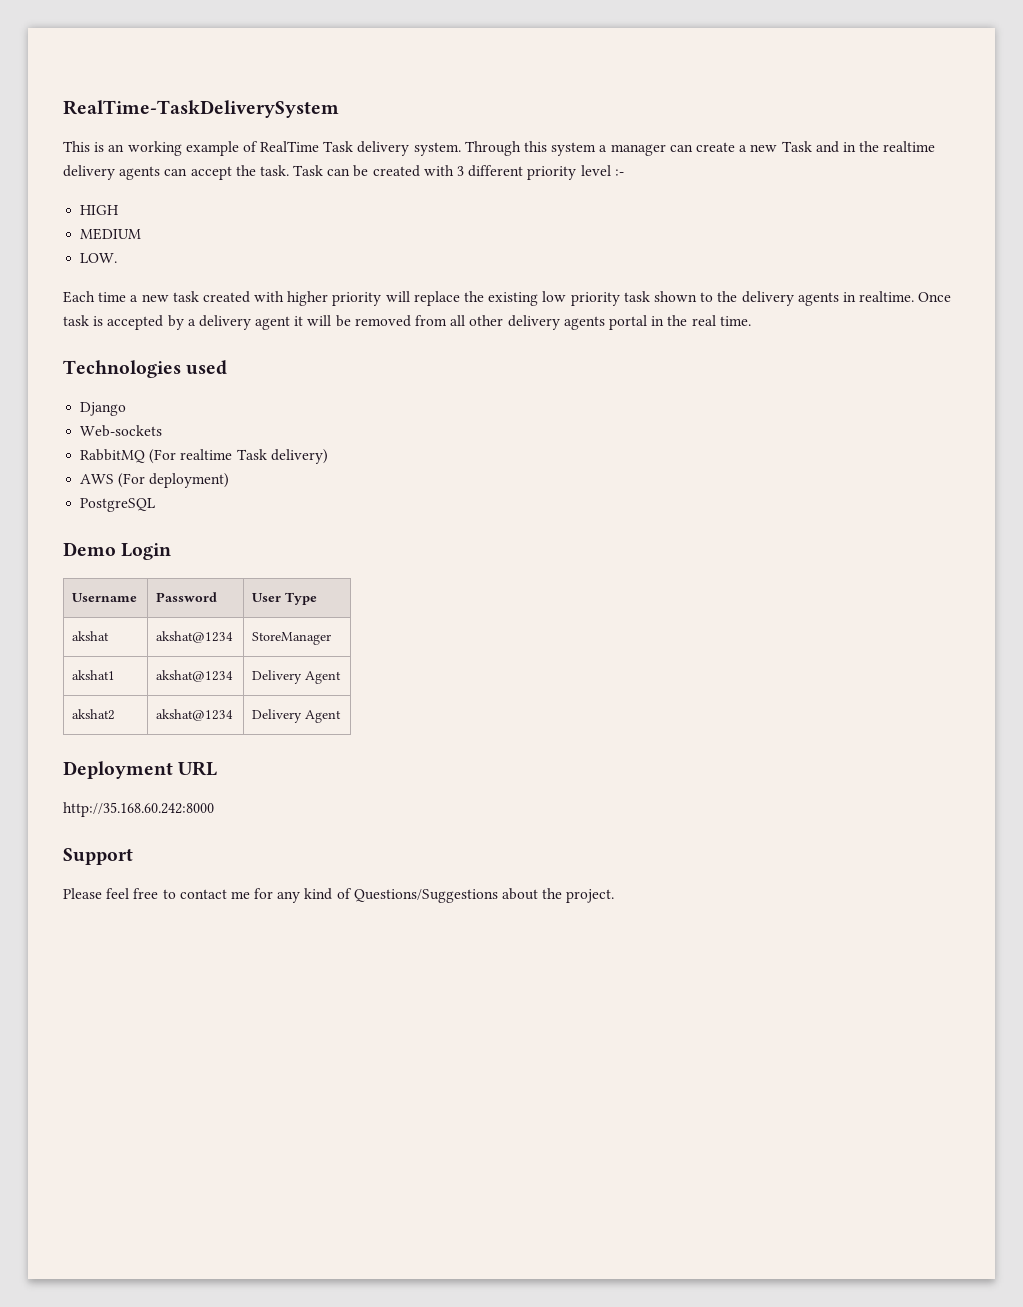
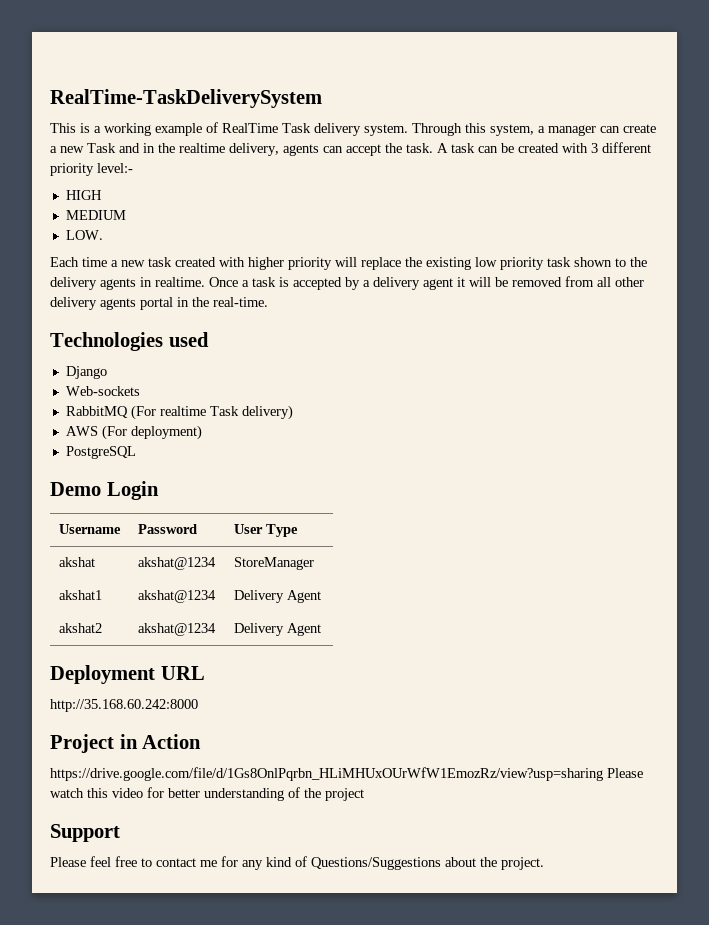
[108,144,125,152] an -> [94,126,101,133] a
[551,142,597,156] system -> [490,124,534,136] system,
[63,165,115,180] delivery -> [229,143,279,156] delivery,
[293,165,324,176] Task -> [437,143,475,153] A task
[580,165,624,176] level :- -> [97,163,133,173] level:-
(952, 297) none -> [242,280,249,287] a
[691,315,751,326] real time. -> [213,297,268,307] real-time.
(214, 809) none -> [50,734,202,753] [50,767,643,781] [50,787,364,801] // Project in Action // https://drive.google.com/file/d/1Gs8OnlPqrbn_HLiMHUxOUrWfW1EmozRz/view?usp=sharing Please watch this video for better understanding of the project

